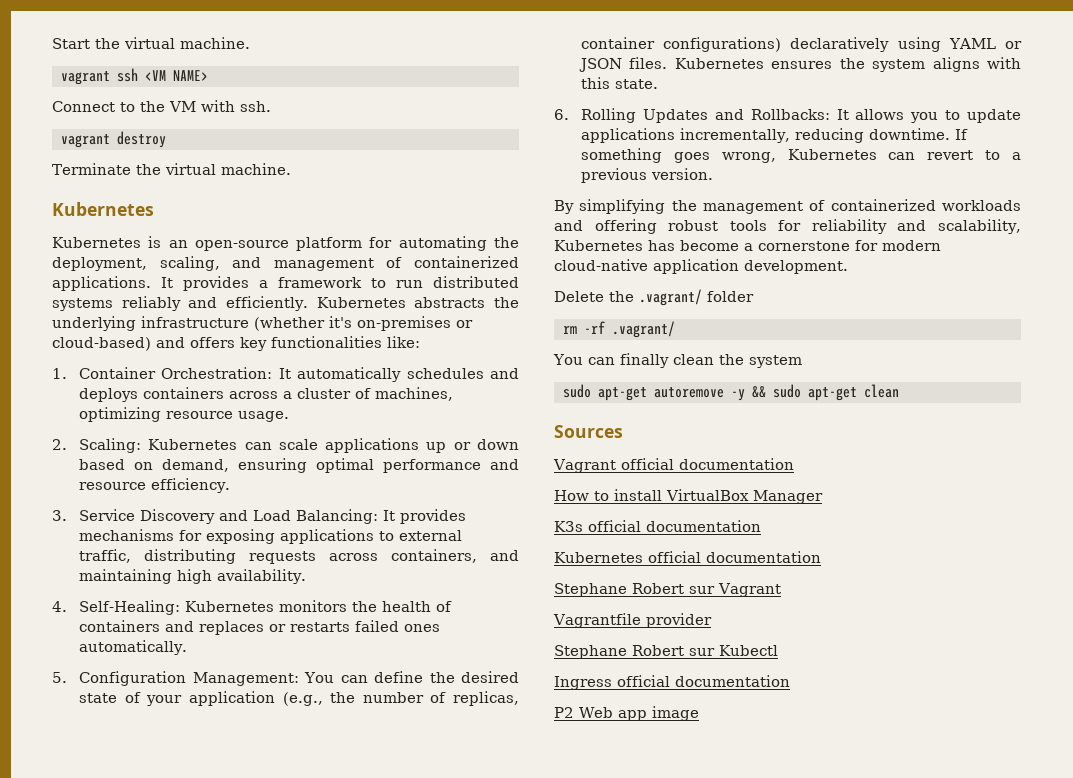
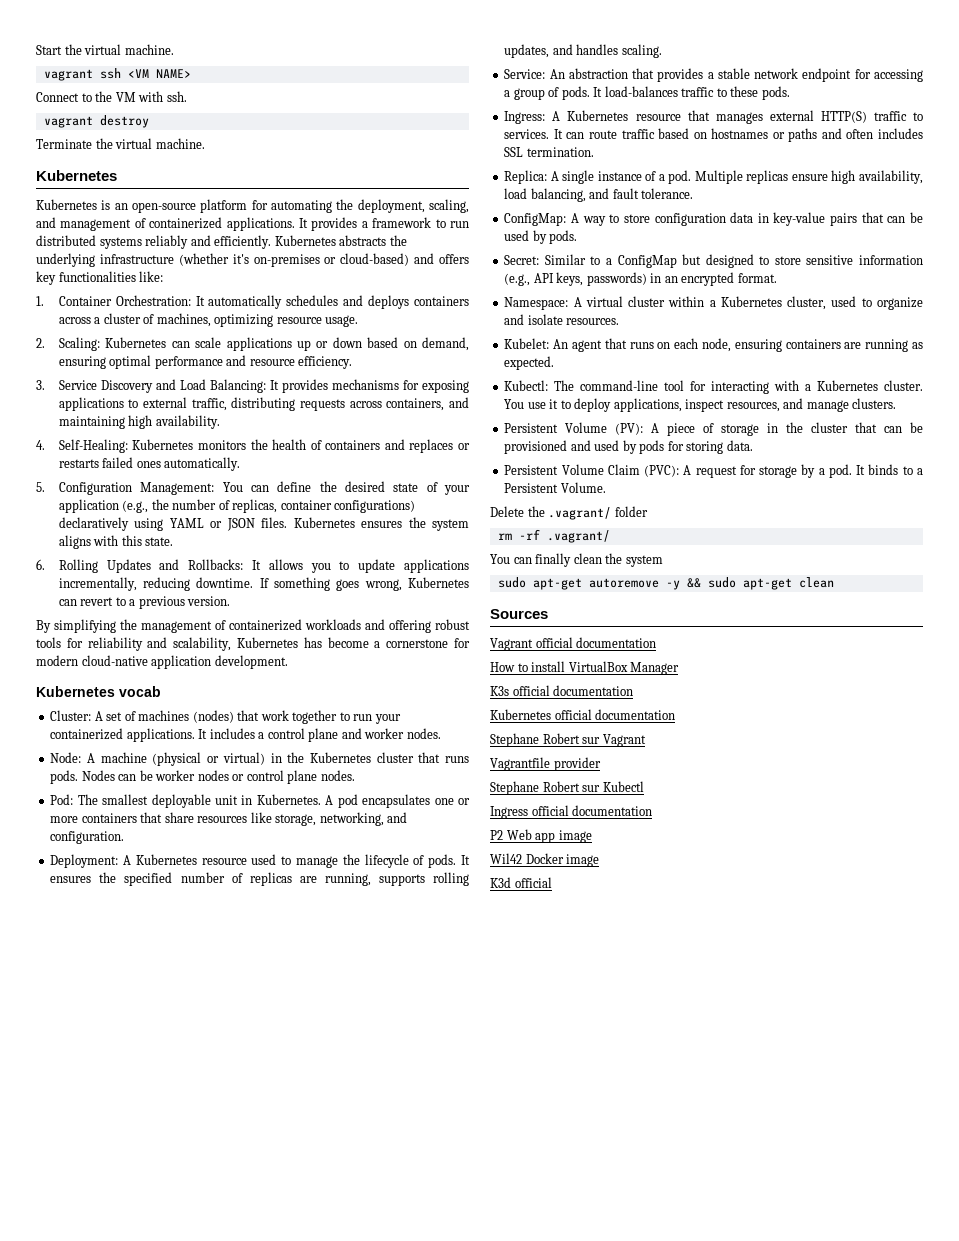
(848, 267) none -> [36,686,161,697] [50,710,401,724] [50,728,441,742] [50,752,469,766] [50,770,355,784] [50,794,471,808] [50,812,408,826] [50,831,125,844] [50,854,471,868] [50,872,470,886] [504,44,662,58] [504,68,923,82] [504,86,790,100] [504,110,923,124] [504,128,923,142] [504,147,594,157] [504,170,923,184] [504,188,694,202] [504,212,923,226] [504,230,578,244] [504,254,923,268] [504,272,777,286] [504,296,923,310] [504,314,620,325] [504,338,923,352] [504,356,555,370] [504,380,923,394] [504,398,897,412] [504,422,924,436] [504,440,753,454] [504,464,924,478] [504,482,606,493] // Kubernetes vocab // Cluster: A set of machines (nodes) that work together to run your containerized applications. It includes a control plane and worker nodes. // Node: A machine (physical or virtual) in the Kubernetes cluster that runs pods. Nodes can be worker nodes or control plane nodes. // Pod: The smallest deployable unit in Kubernetes. A pod encapsulates one or more containers that share resources like storage, networking, and configuration. // Deployment: A Kubernetes resource used to manage the lifecycle of pods. It ensures the specified number of replicas are running, supports rolling updates, and handles scaling. // Service: An abstraction that provides a stable network endpoint for accessing a group of pods. It load-balances traffic to these pods. // Ingress: A Kubernetes resource that manages external HTTP(S) traffic to services. It can route traffic based on hostnames or paths and often includes SSL termination. // Replica: A single instance of a pod. Multiple replicas ensure high availability, load balancing, and fault tolerance. // ConfigMap: A way to store configuration data in key-value pairs that can be used by pods. // Secret: Similar to a ConfigMap but designed to store sensitive information (e.g., API keys, passwords) in an encrypted format. // Namespace: A virtual cluster within a Kubernetes cluster, used to organize and isolate resources. // Kubelet: An agent that runs on each node, ensuring containers are running as expected. // Kubectl: The command-line tool for interacting with a Kubernetes cluster. You use it to deploy applications, inspect resources, and manage clusters. // Persistent Volume (PV): A piece of storage in the cluster that can be provisioned and used by pods for storing data. // Persistent Volume Claim (PVC): A request for storage by a pod. It binds to a Persistent Volume.
(699, 713) none -> [490,853,600,867] [490,877,552,888] // Wil42 Docker image // K3d official

